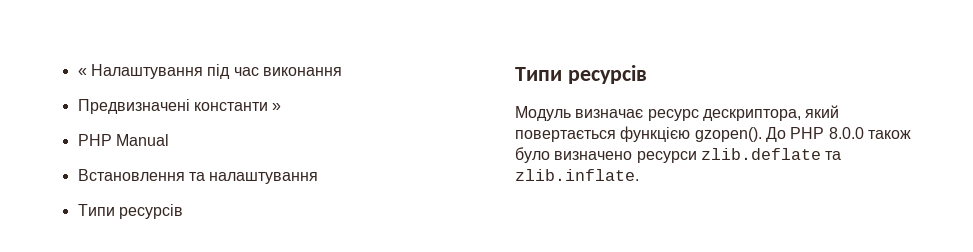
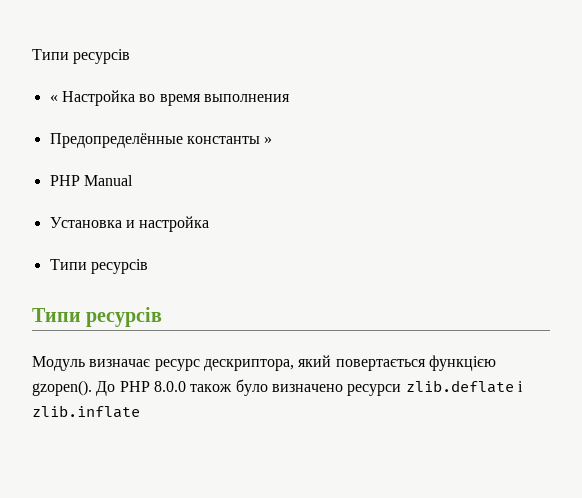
[77,64,342,79] [77,99,268,114] « Налаштування під час виконання // Предвизначені константи -> [32,49,131,64] [49,90,290,106] [49,133,260,148] Типи ресурсів // « Настройка во время выполнения // Предопределённые константы
[77,169,319,184] Встановлення та налаштування -> [49,216,210,232] Установка и настройка
[825,151,842,160] [515,169,639,181] та zlib.inflate. -> [517,381,523,392] [32,405,140,418] і zlib.inflate

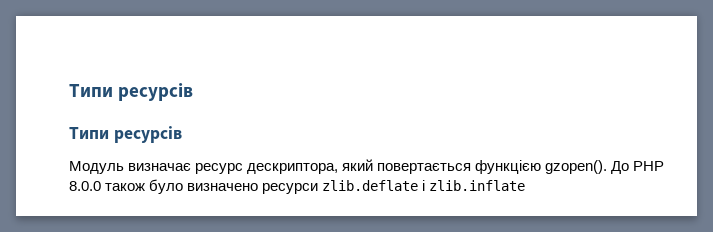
[32,49,131,64] [49,90,290,106] [49,133,273,148] [49,175,133,186] [49,216,210,232] [49,259,148,274] Типи ресурсів // « Настройка во время выполнения // Предопределённые константы » // PHP Manual // Установка и настройка // Типи ресурсів -> [69,83,194,101] Типи ресурсів

